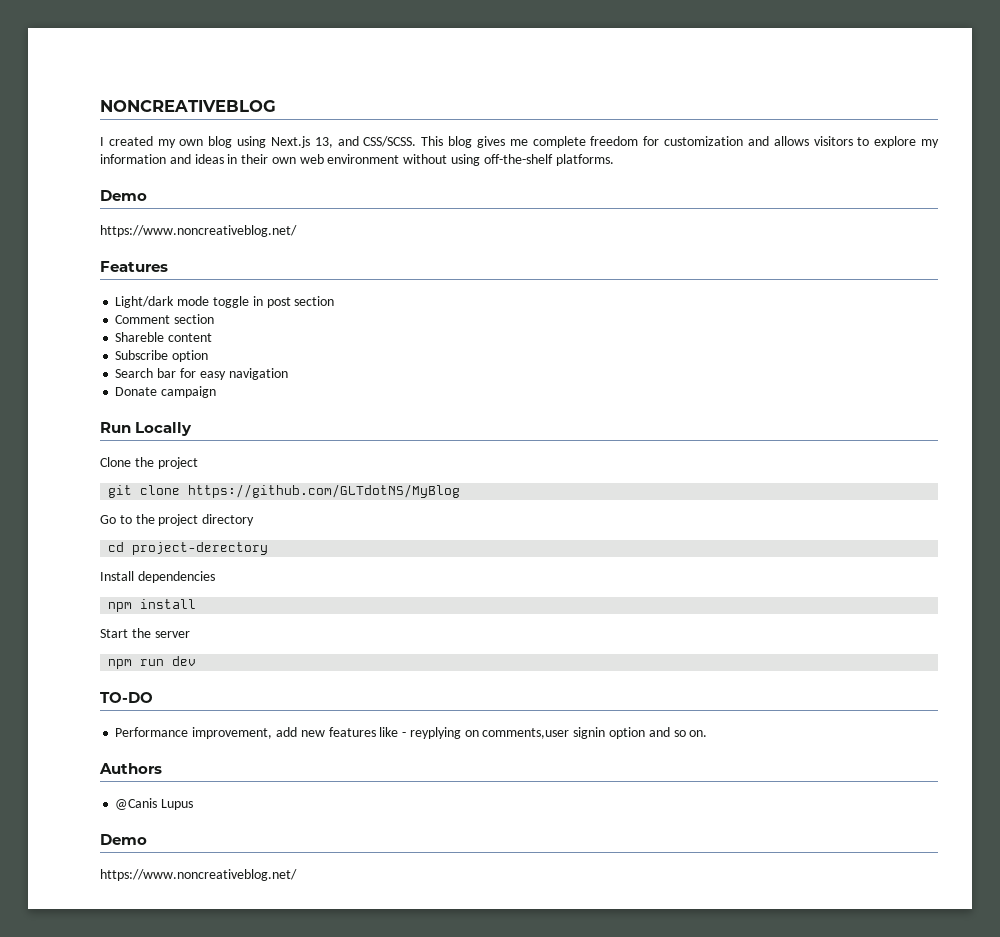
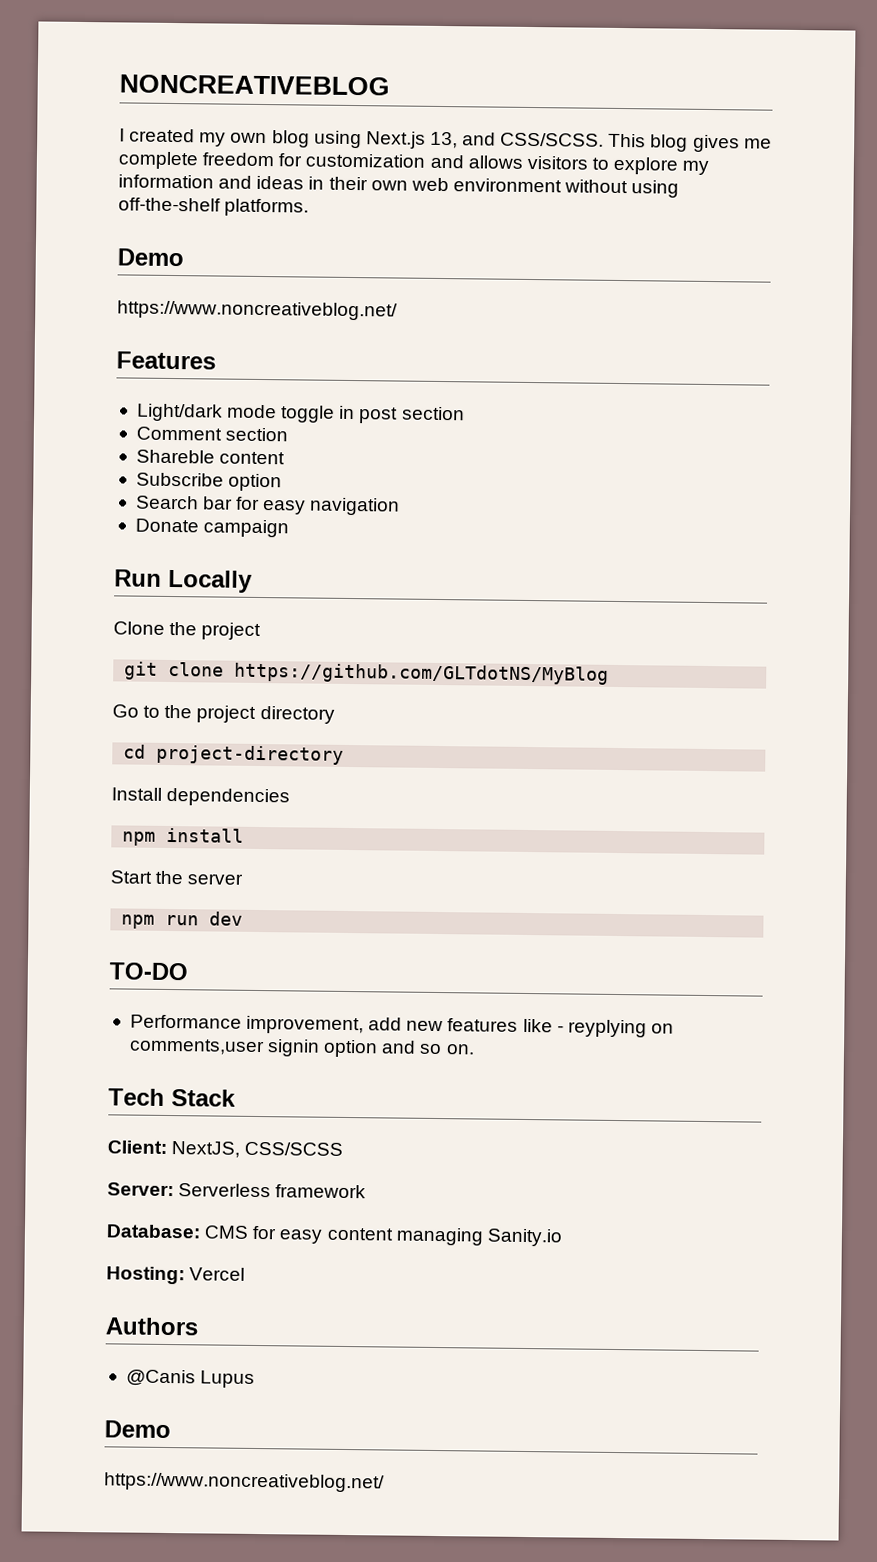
[132,542,269,555] project-derectory -> [156,744,345,765] project-directory
(708, 733) none -> [108,1088,236,1107] [107,1140,344,1158] [107,1182,367,1199] [106,1224,562,1247] [106,1266,246,1285] // Tech Stack // Client: NextJS, CSS/SCSS // Server: Serverless framework // Database: CMS for easy content managing Sanity.io // Hosting: Vercel

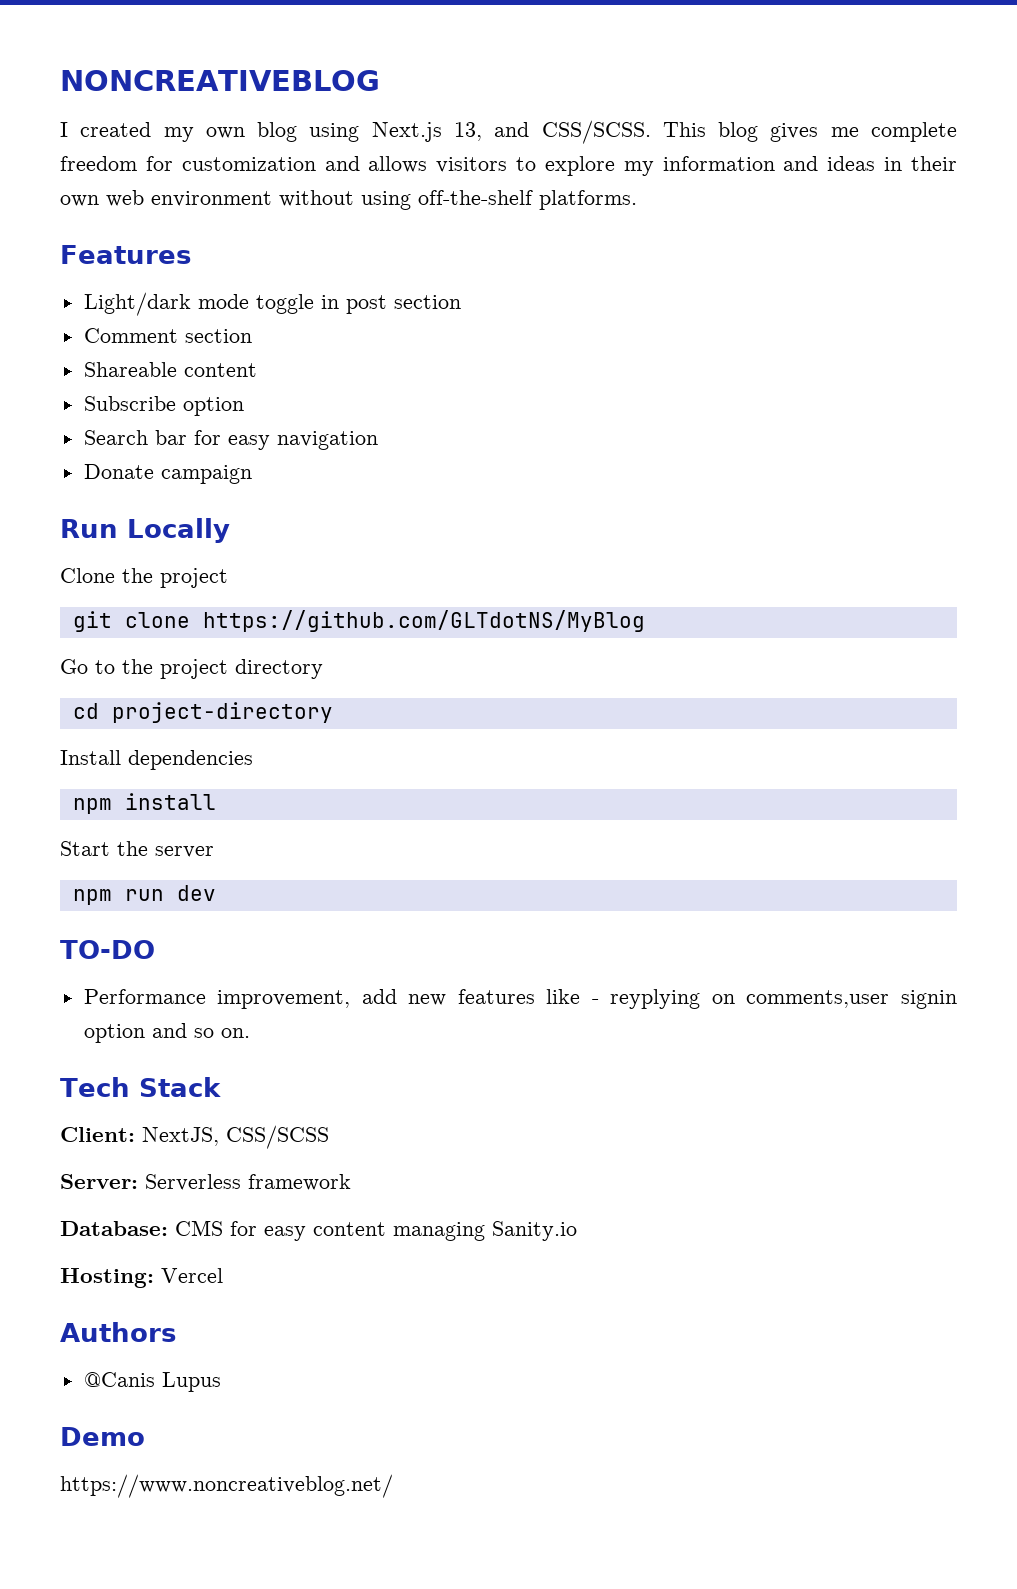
[117,248,184,267] [117,300,398,321] // Demo // https://www.noncreativeblog.net/ -> (637, 200) none
[135,449,215,464] Shareble -> [83,362,177,377] Shareable

